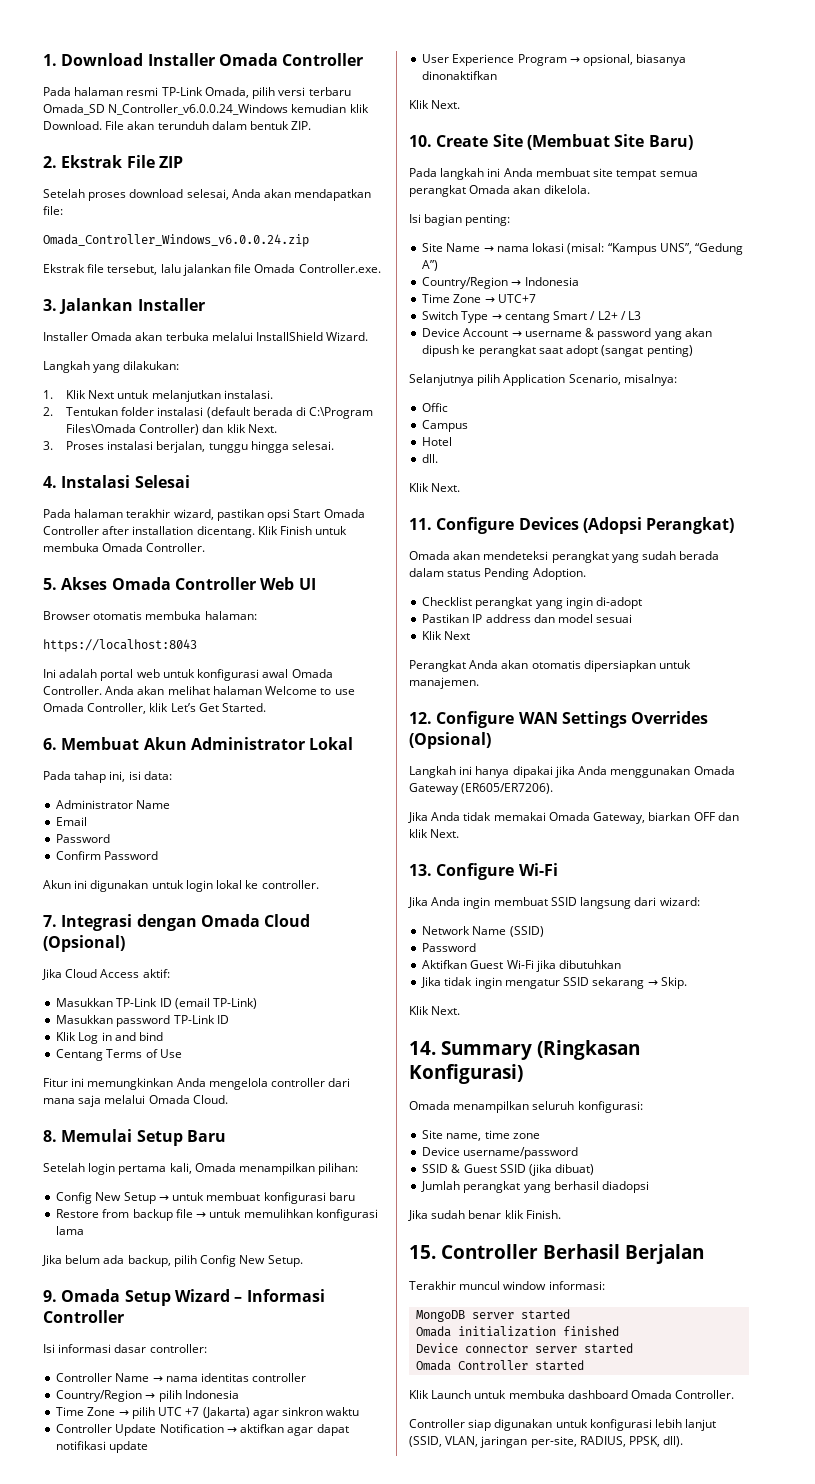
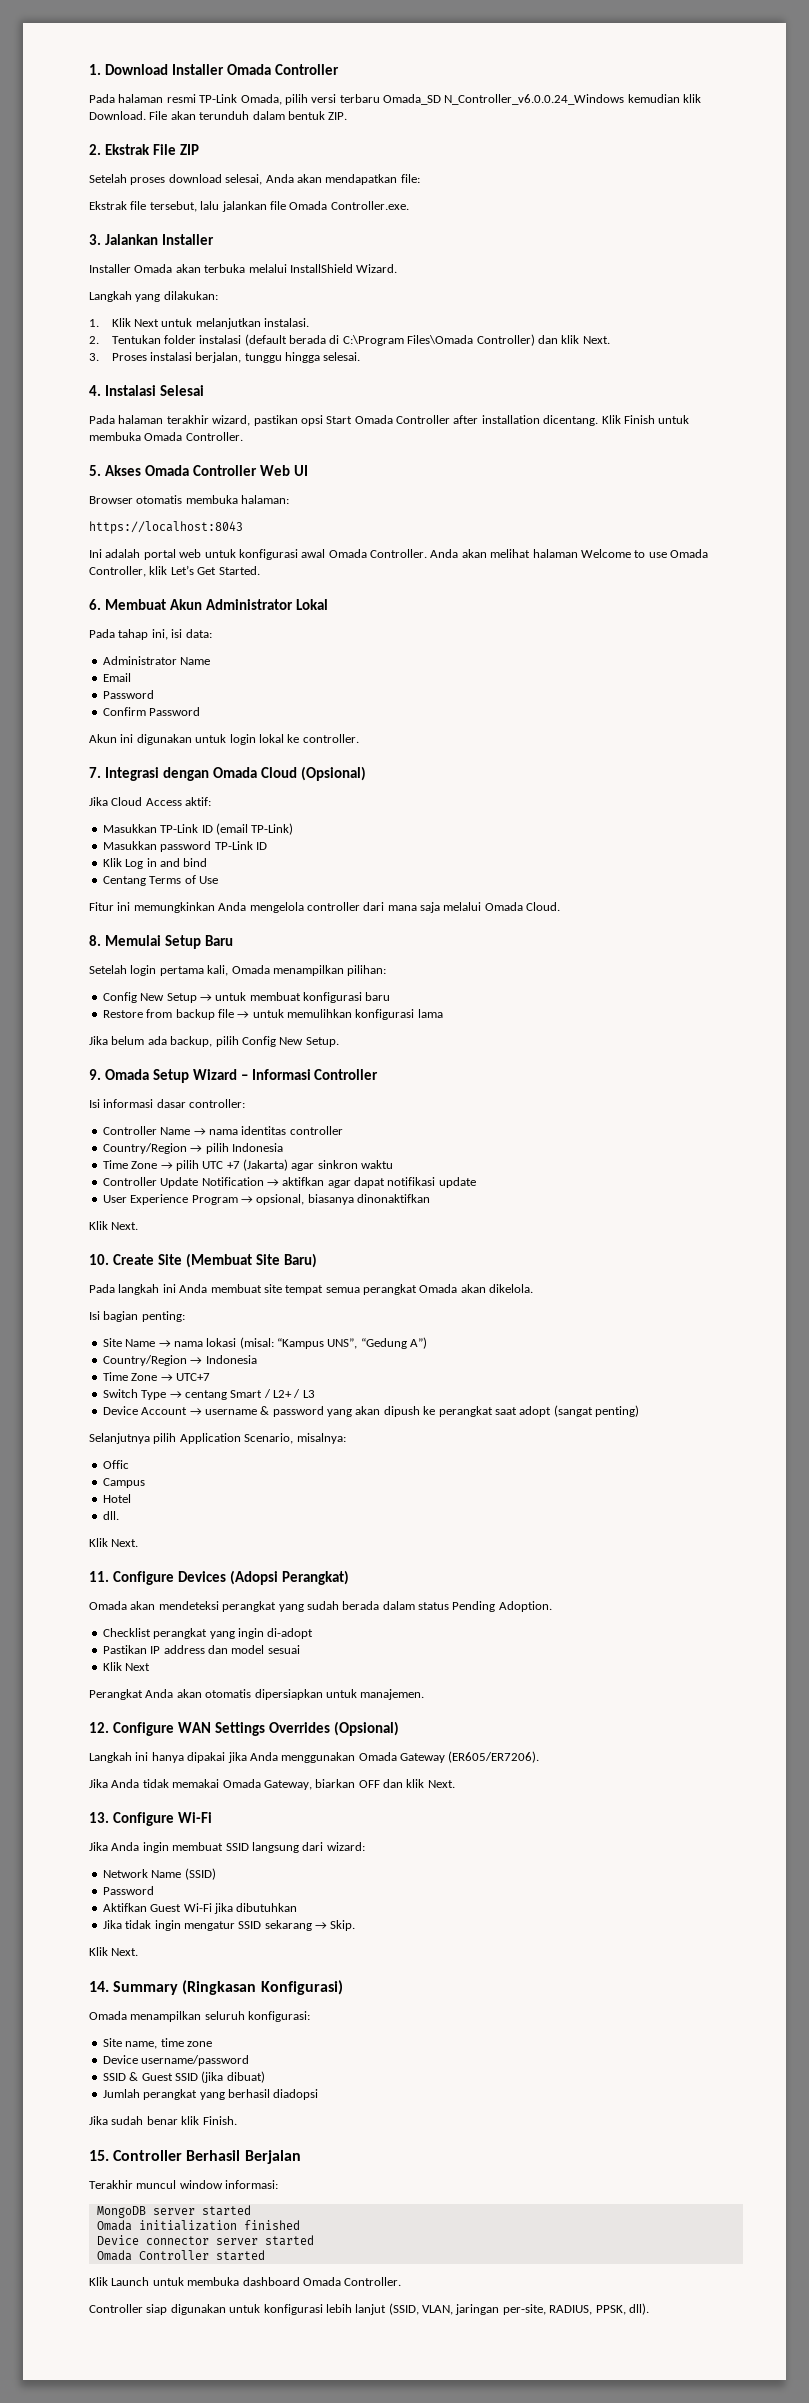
[43,234,309,247] // Omada_Controller_Windows_v6.0.0.24.zip -> (420, 178) none

